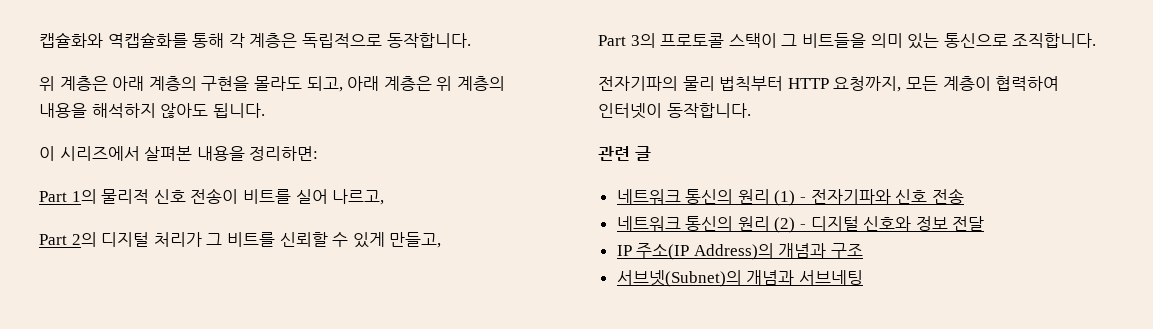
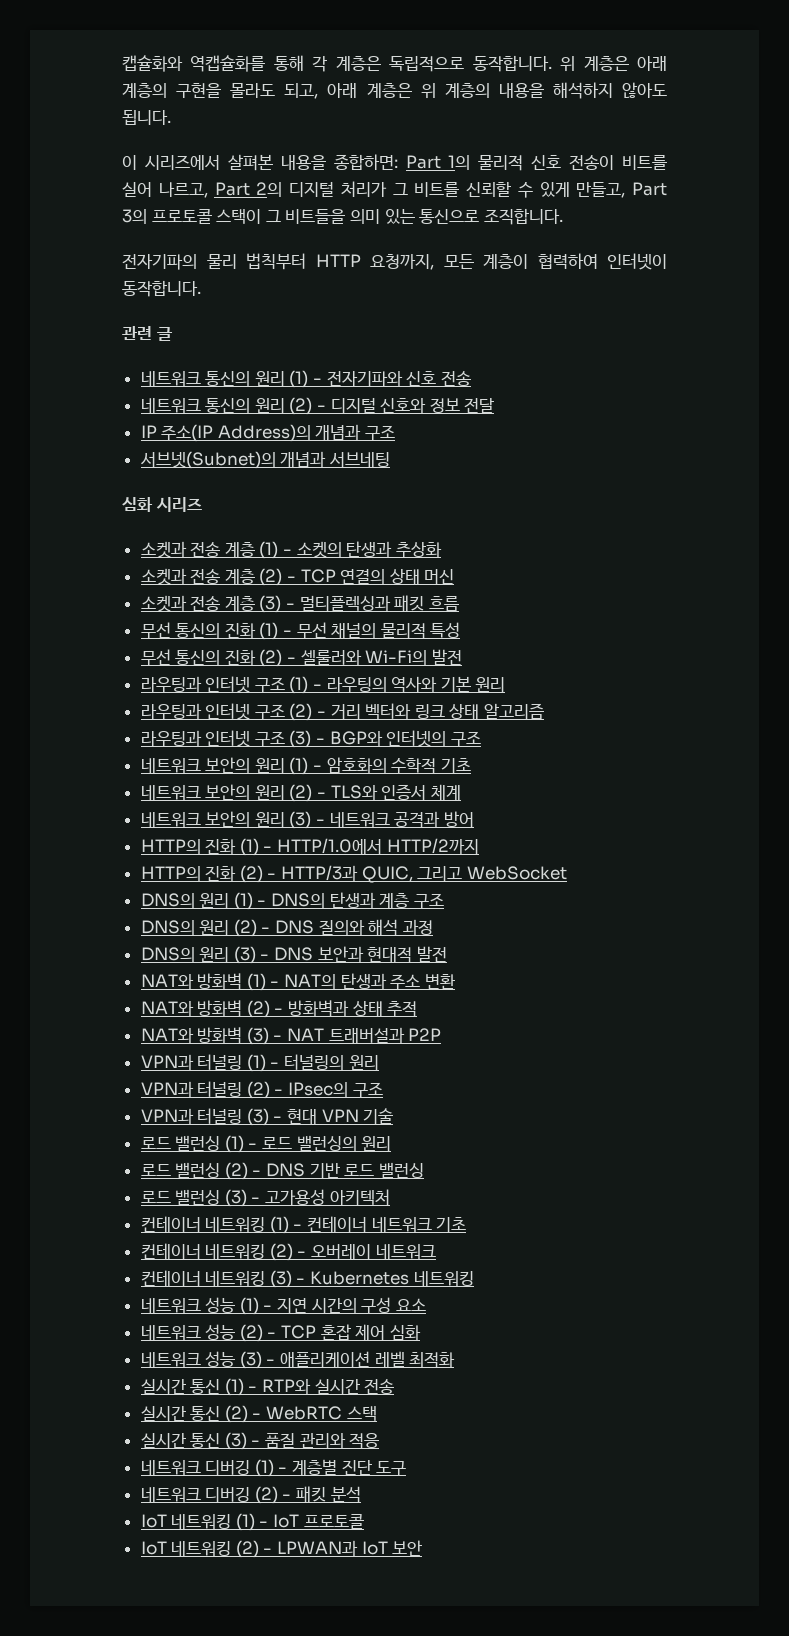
(471, 40) // -> (552, 63) none
[249,146,319,161] 정리하면: // -> [333,154,398,170] 종합하면:
(385, 197) // -> (208, 190) none
(442, 240) // -> (626, 190) none
(863, 277) none -> [122,497,202,512] [140,541,442,559] [140,568,455,586] [140,595,459,613] [140,622,461,640] [140,649,462,667] [140,676,506,694] [140,703,545,721] [140,730,481,748] [140,757,471,775] [140,784,461,802] [140,811,474,829] [140,838,479,856] [140,865,567,883] [140,892,444,910] [140,919,433,937] [140,946,447,964] [140,973,455,991] [140,1000,418,1018] [140,1027,442,1045] [140,1054,379,1072] [140,1081,383,1099] [140,1108,394,1126] [140,1135,392,1153] [140,1162,424,1180] [140,1189,390,1207] [140,1216,467,1234] [140,1243,436,1261] [140,1270,474,1288] [140,1297,426,1315] [140,1324,421,1342] [140,1351,456,1369] [140,1378,395,1396] [140,1405,377,1423] [140,1432,380,1450] [140,1459,407,1477] [140,1486,361,1504] [140,1513,364,1531] [140,1540,423,1558] // 심화 시리즈 // 소켓과 전송 계층 (1) - 소켓의 탄생과 추상화 // 소켓과 전송 계층 (2) - TCP 연결의 상태 머신 // 소켓과 전송 계층 (3) - 멀티플렉싱과 패킷 흐름 // 무선 통신의 진화 (1) - 무선 채널의 물리적 특성 // 무선 통신의 진화 (2) - 셀룰러와 Wi-Fi의 발전 // 라우팅과 인터넷 구조 (1) - 라우팅의 역사와 기본 원리 // 라우팅과 인터넷 구조 (2) - 거리 벡터와 링크 상태 알고리즘 // 라우팅과 인터넷 구조 (3) - BGP와 인터넷의 구조 // 네트워크 보안의 원리 (1) - 암호화의 수학적 기초 // 네트워크 보안의 원리 (2) - TLS와 인증서 체계 // 네트워크 보안의 원리 (3) - 네트워크 공격과 방어 // HTTP의 진화 (1) - HTTP/1.0에서 HTTP/2까지 // HTTP의 진화 (2) - HTTP/3과 QUIC, 그리고 WebSocket // DNS의 원리 (1) - DNS의 탄생과 계층 구조 // DNS의 원리 (2) - DNS 질의와 해석 과정 // DNS의 원리 (3) - DNS 보안과 현대적 발전 // NAT와 방화벽 (1) - NAT의 탄생과 주소 변환 // NAT와 방화벽 (2) - 방화벽과 상태 추적 // NAT와 방화벽 (3) - NAT 트래버설과 P2P // VPN과 터널링 (1) - 터널링의 원리 // VPN과 터널링 (2) - IPsec의 구조 // VPN과 터널링 (3) - 현대 VPN 기술 // 로드 밸런싱 (1) - 로드 밸런싱의 원리 // 로드 밸런싱 (2) - DNS 기반 로드 밸런싱 // 로드 밸런싱 (3) - 고가용성 아키텍처 // 컨테이너 네트워킹 (1) - 컨테이너 네트워크 기초 // 컨테이너 네트워킹 (2) - 오버레이 네트워크 // 컨테이너 네트워킹 (3) - Kubernetes 네트워킹 // 네트워크 성능 (1) - 지연 시간의 구성 요소 // 네트워크 성능 (2) - TCP 혼잡 제어 심화 // 네트워크 성능 (3) - 애플리케이션 레벨 최적화 // 실시간 통신 (1) - RTP와 실시간 전송 // 실시간 통신 (2) - WebRTC 스택 // 실시간 통신 (3) - 품질 관리와 적응 // 네트워크 디버깅 (1) - 계층별 진단 도구 // 네트워크 디버깅 (2) - 패킷 분석 // IoT 네트워킹 (1) - IoT 프로토콜 // IoT 네트워킹 (2) - LPWAN과 IoT 보안

